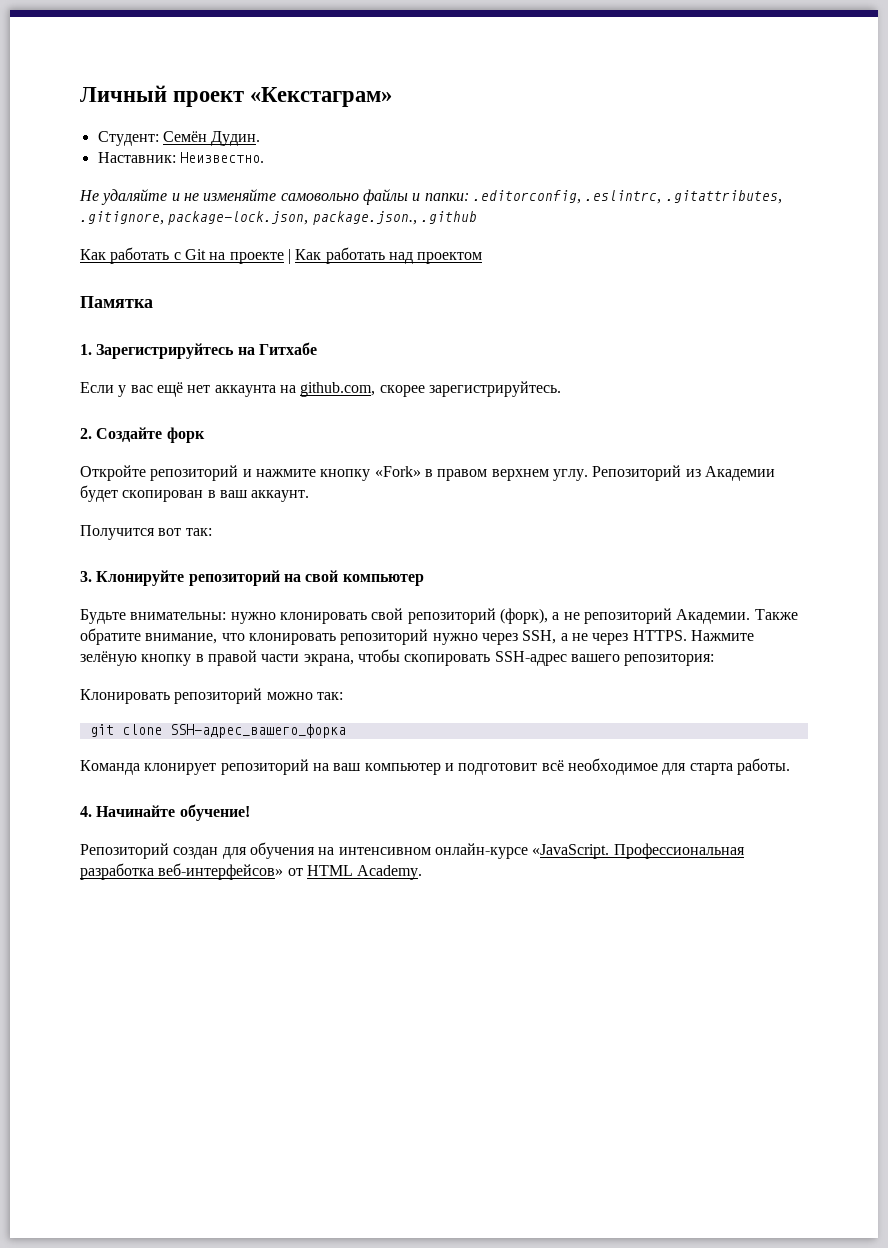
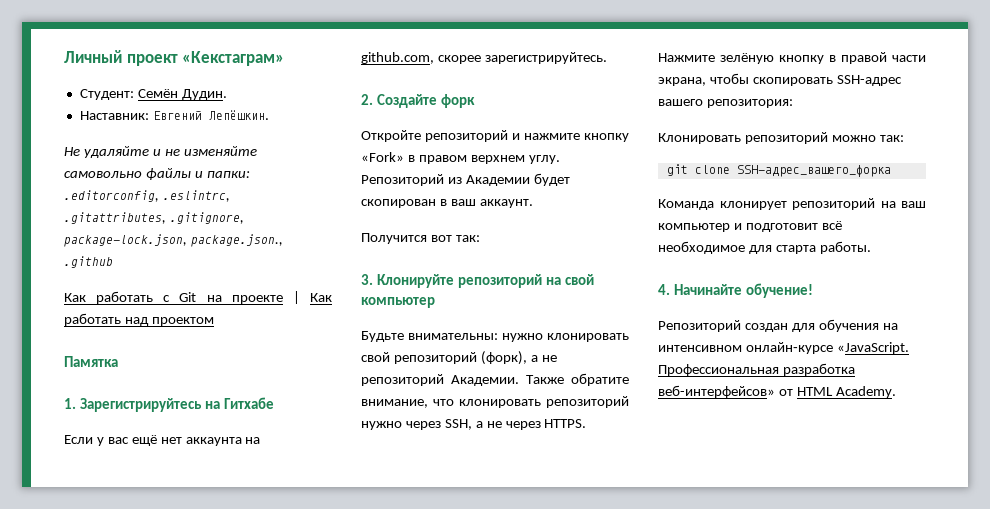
[179,152,264,163] Неизвестно. -> [152,110,269,120] Евгений Лепёшкин.

